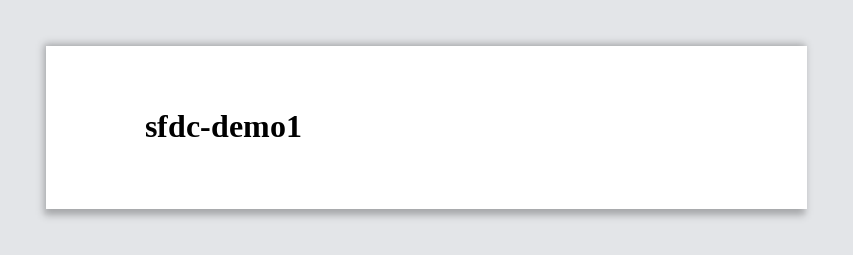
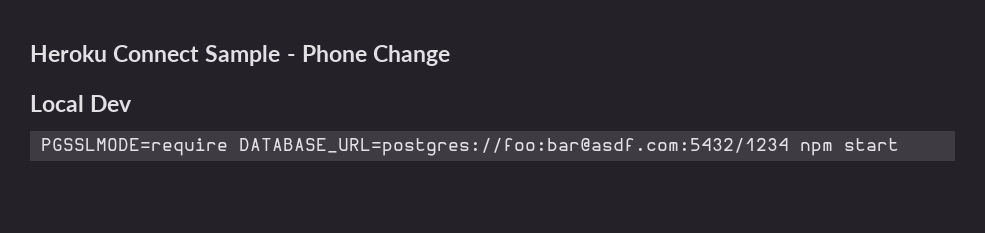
[145,115,302,137] sfdc-demo1 -> [30,45,451,66] [30,95,133,112] [41,138,900,156] Heroku Connect Sample - Phone Change // Local Dev // PGSSLMODE=require DATABASE_URL=postgres://foo:bar@asdf.com:5432/1234 npm start

